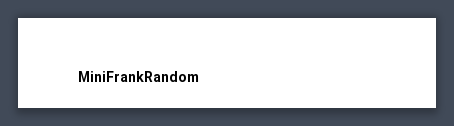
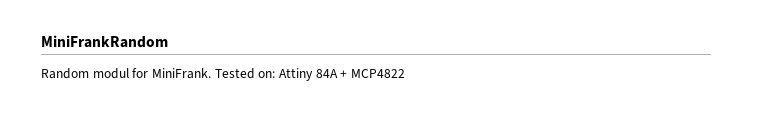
(199, 76) none -> [41,68,405,81] // Random modul for MiniFrank. Tested on: Attiny 84A + MCP4822

